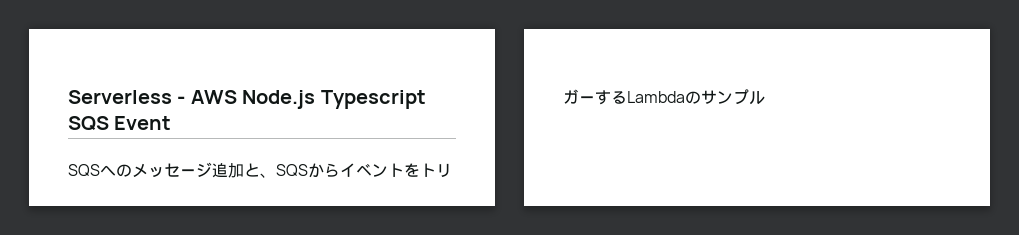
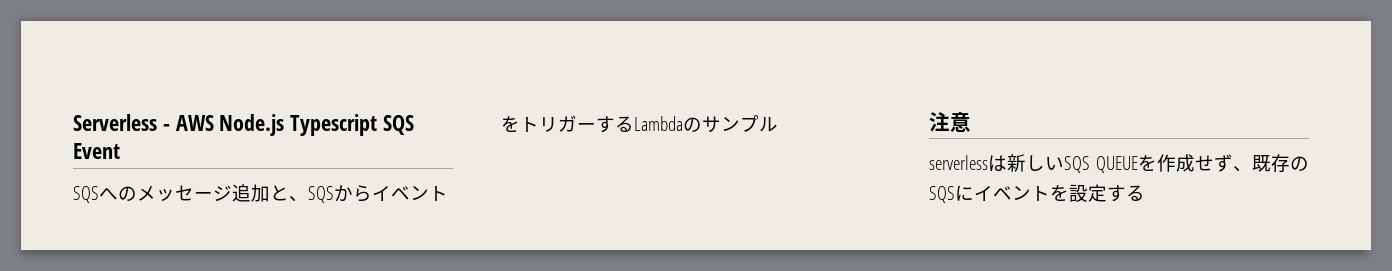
(765, 98) none -> [929,112,971,132] [929,154,1309,173] [929,184,1145,203] // 注意 // serverlessは新しいSQS QUEUEを作成せず、既存のSQSにイベントを設定する

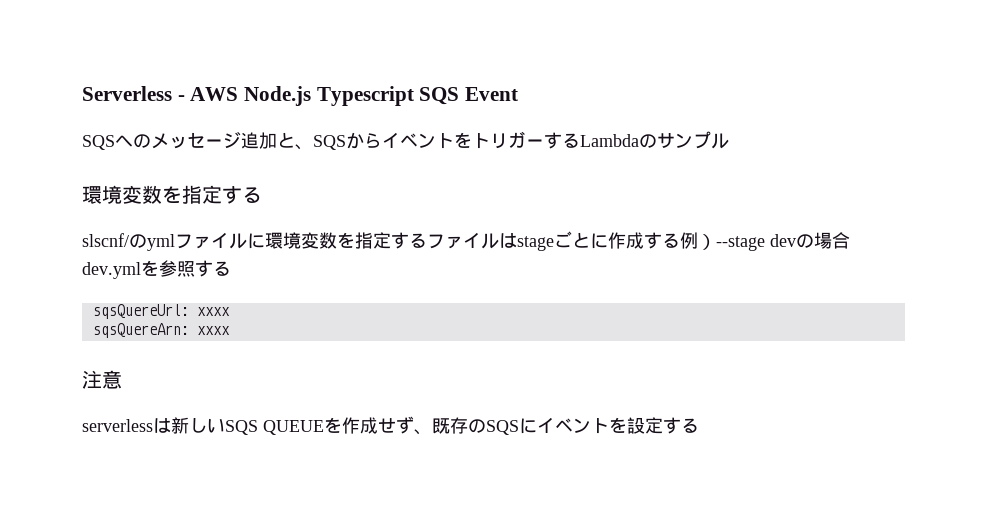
(778, 124) none -> [82,185,262,204] [82,231,850,251] [82,260,231,279] [92,304,230,319] [92,323,230,338] // 環境変数を指定する // slscnf/のymlファイルに環境変数を指定するファイルはstageごとに作成する例）--stage devの場合dev.ymlを参照する // sqsQuereUrl: xxxx // sqsQuereArn: xxxx

